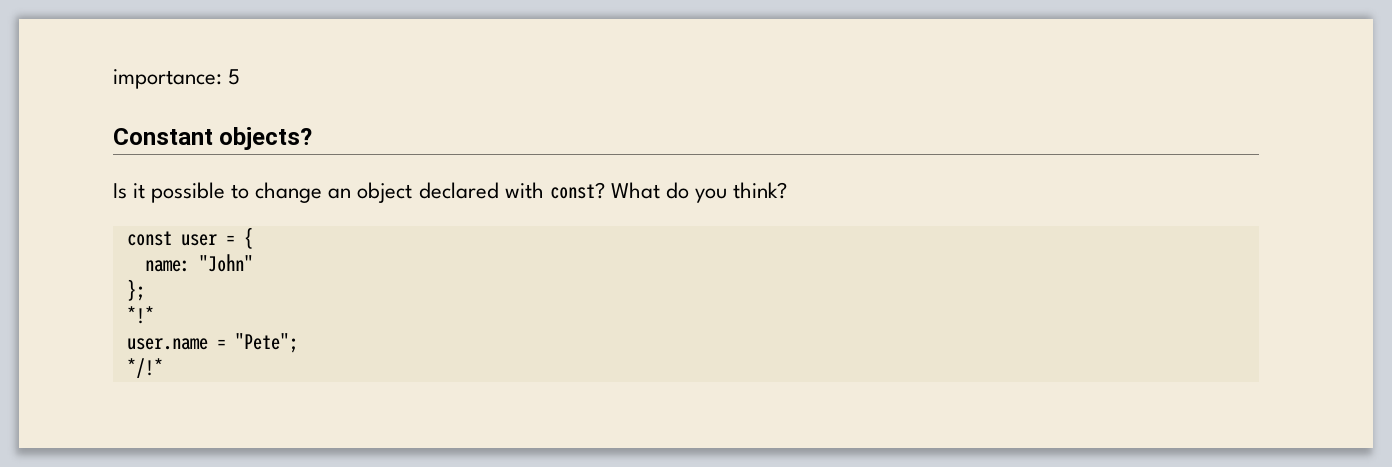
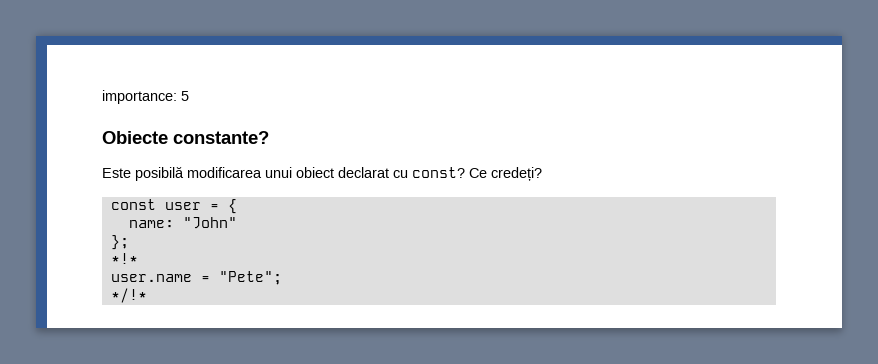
[113,127,313,150] [113,182,787,203] Constant objects? // Is it possible to change an object declared with const? What do you think? -> [102,131,269,144] [102,166,542,181] Obiecte constante? // Este posibilă modificarea unui obiect declarat cu const? Ce credeți?

